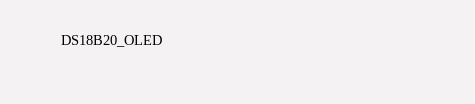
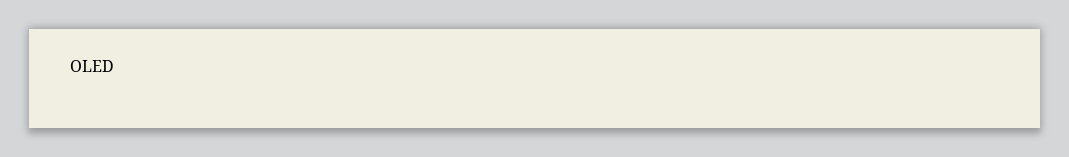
[61,35,162,47] DS18B20_OLED -> [70,60,114,72] OLED

